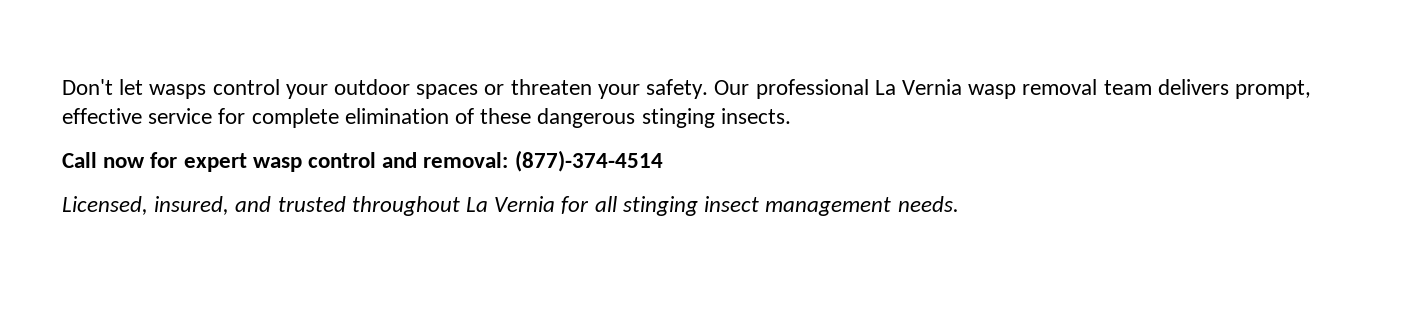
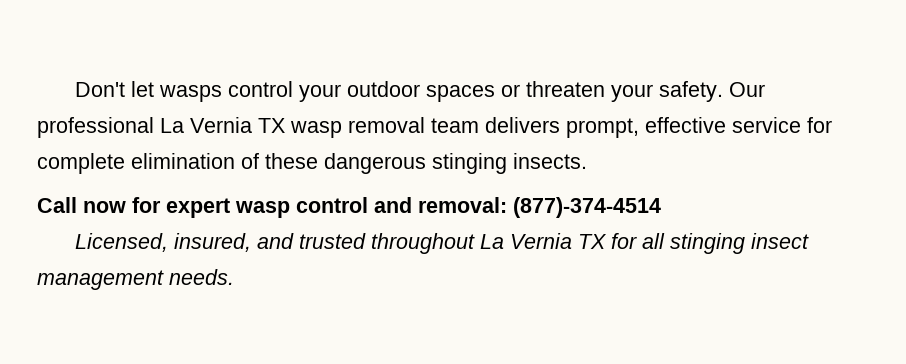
(962, 87) none -> [258,118,285,133] TX
(556, 204) none -> [578,234,608,249] TX

